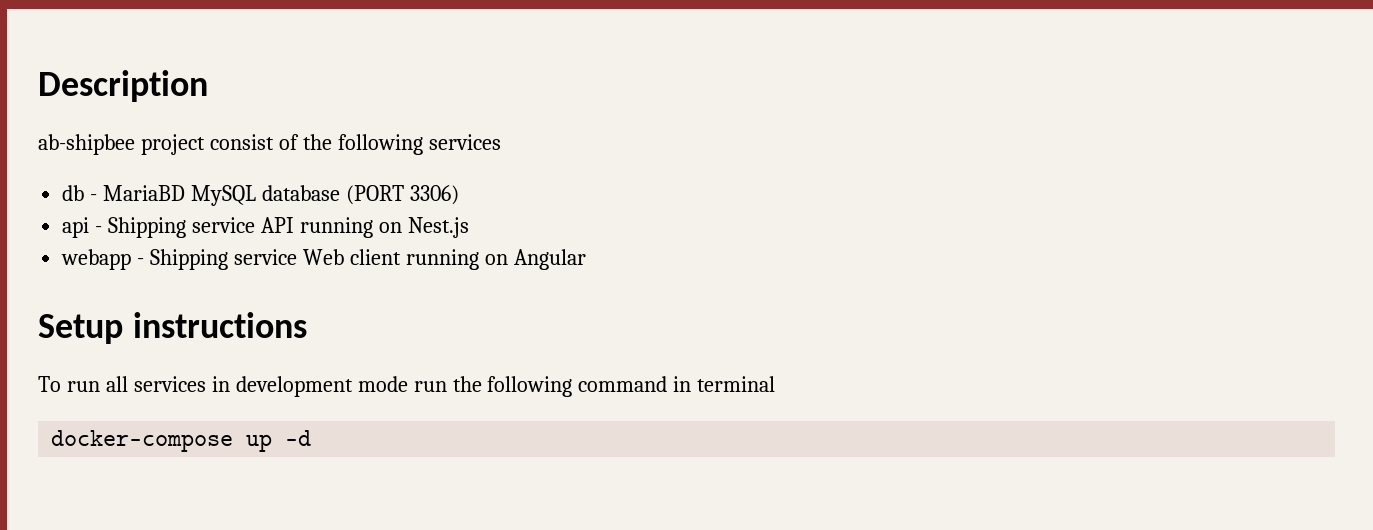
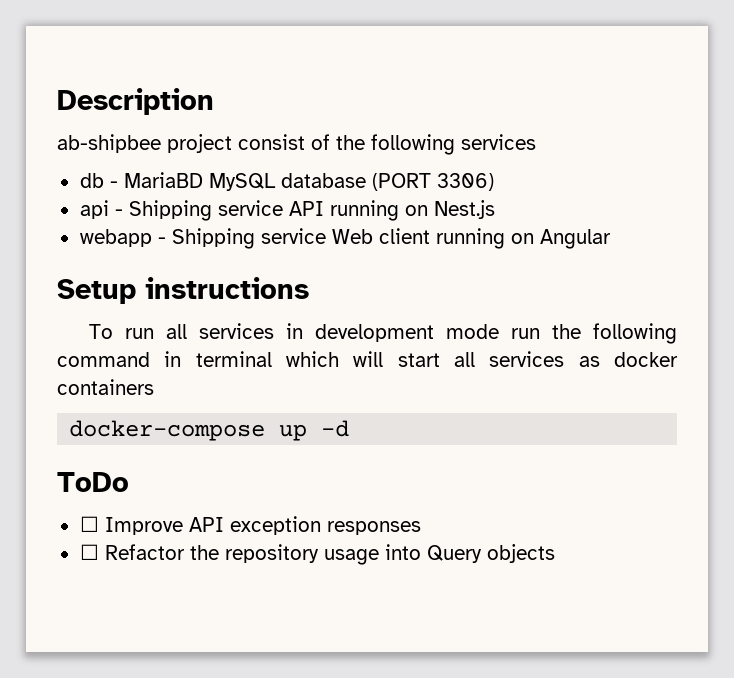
[51,430,312,452] // docker-compose up -d -> [286,351,678,367] [57,379,154,395] [69,420,350,441] [57,472,129,492] [79,516,421,535] [79,544,555,565] which will start all services as docker containers // docker-compose up -d // ToDo // ☐ Improve API exception responses // ☐ Refactor the repository usage into Query objects

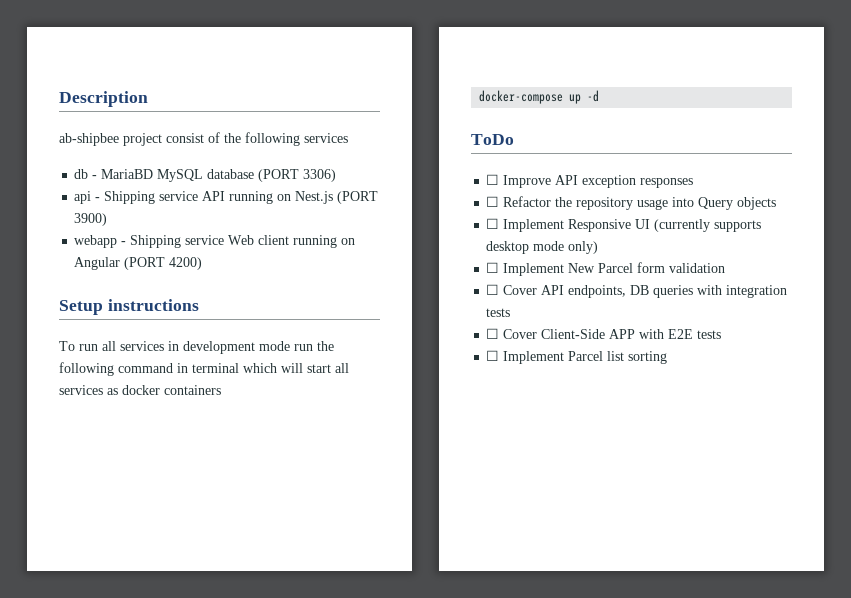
(495, 209) none -> [337,191,379,204] [74,213,108,226] (PORT 3900)
(611, 239) none -> [124,257,203,270] (PORT 4200)
(555, 553) none -> [486,218,762,232] [486,241,599,254] [486,262,726,276] [486,284,788,298] [486,308,511,317] [486,328,722,339] [486,350,668,364] // ☐ Implement Responsive UI (currently supports desktop mode only) // ☐ Implement New Parcel form validation // ☐ Cover API endpoints, DB queries with integration tests // ☐ Cover Client-Side APP with E2E tests // ☐ Implement Parcel list sorting

